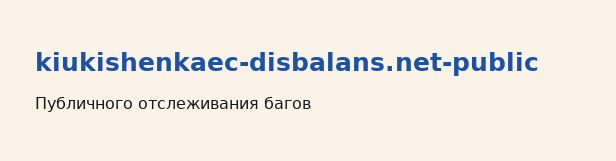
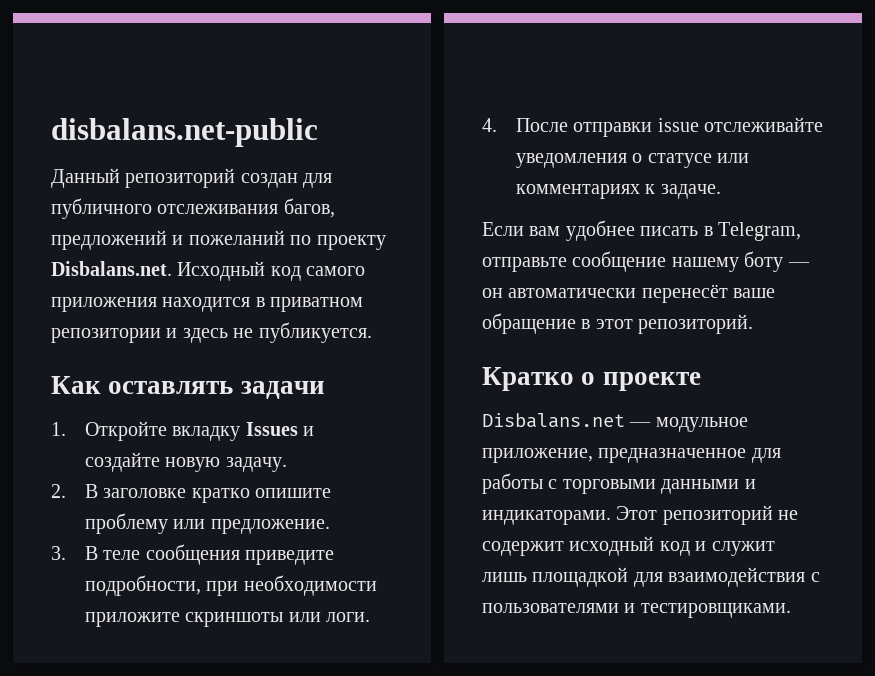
[35,52,539,76] [35,96,311,112] kiukishenkaec-disbalans.net-public // Публичного отслеживания багов -> [51,118,318,147] [51,168,333,188] [51,198,335,219] [51,230,386,250] [51,261,366,281] [51,297,364,312] [51,322,372,343] [51,376,325,399] [51,421,315,441] [84,452,287,472] [51,484,332,503] [84,513,330,534] [51,544,335,565] [84,575,377,596] [84,612,371,627] [482,117,824,137] [515,153,750,168] [515,184,721,199] [482,220,801,241] [482,251,810,272] [482,284,776,303] [482,313,754,334] [482,367,701,391] [482,413,748,432] [482,448,781,463] [482,473,756,494] [482,505,799,525] [482,536,775,556] [482,567,820,587] [482,603,791,618] disbalans.net-public // Данный репозиторий создан для публичного отслеживания багов, предложений и пожеланий по проекту Disbalans.net. Исходный код самого приложения находится в приватном репозитории и здесь не публикуется. // Как оставлять задачи // 1. Откройте вкладку Issues и создайте новую задачу. // 2. В заголовке кратко опишите проблему или предложение. // 3. В теле сообщения приведите подробности, при необходимости приложите скриншоты или логи. // 4. После отправки issue отслеживайте уведомления о статусе или комментариях к задаче. // Если вам удобнее писать в Telegram, отправьте сообщение нашему боту — он автоматически перенесёт ваше обращение в этот репозиторий. // Кратко о проекте // Disbalans.net — модульное приложение, предназначенное для работы с торговыми данными и индикаторами. Этот репозиторий не содержит исходный код и служит лишь площадкой для взаимодействия с пользователями и тестировщиками.

